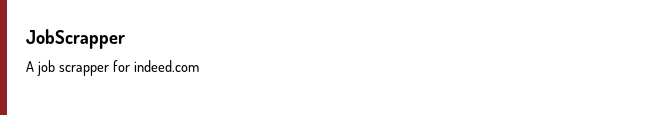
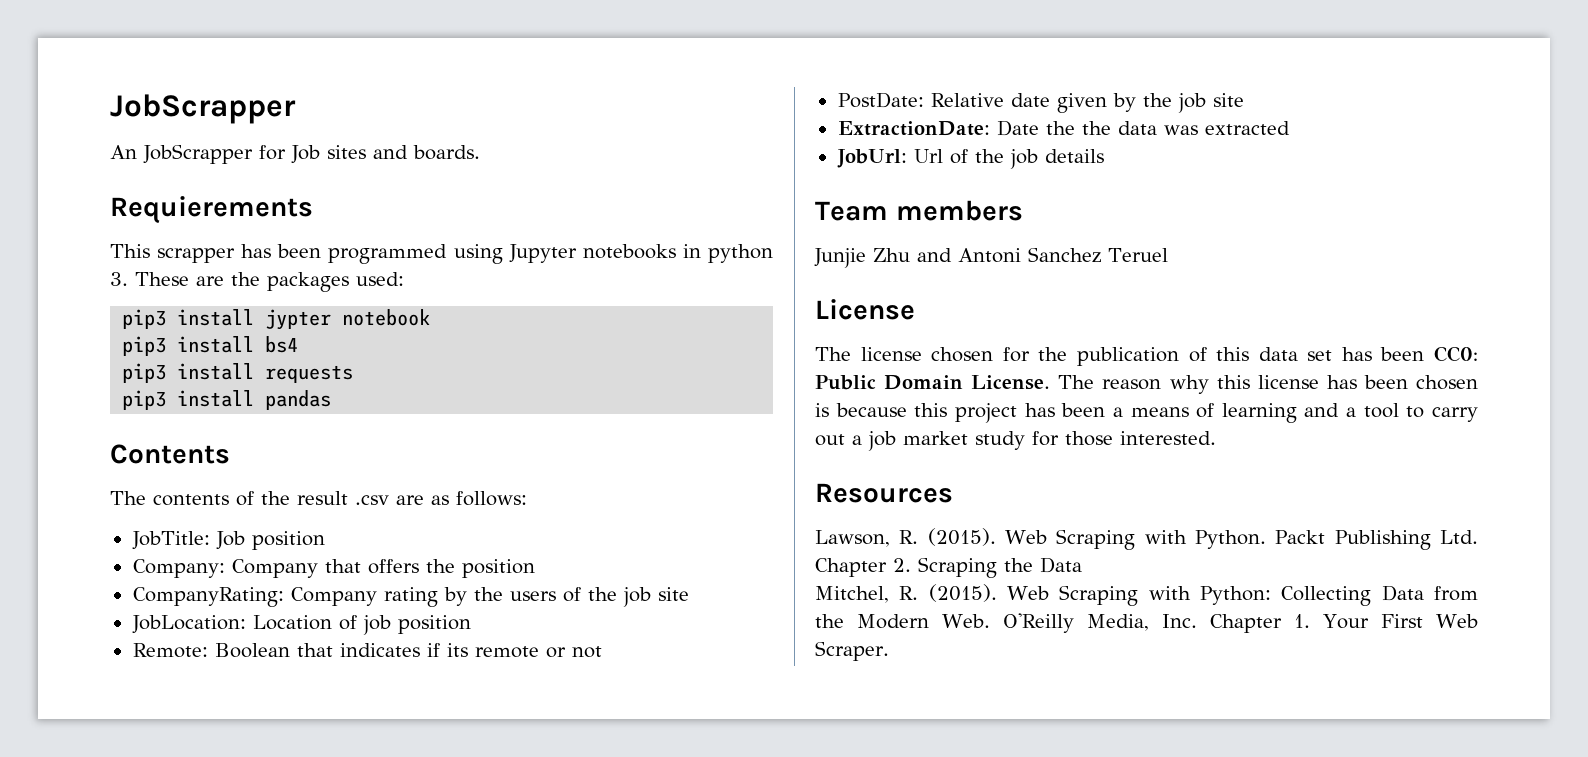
[26,60,199,76] A job scrapper for indeed.com -> [110,144,480,164] [110,196,313,224] [110,244,773,264] [110,272,404,292] [122,309,431,330] [122,336,299,356] [122,363,354,383] [122,390,332,410] [110,444,230,464] [110,491,527,506] [131,531,325,550] [132,559,535,578] [132,587,689,607] [131,615,471,635] [132,643,602,658] [837,92,1244,113] [837,120,1290,136] [836,149,1104,169] [815,200,1023,221] [814,247,1168,268] [815,299,915,320] [815,346,1478,366] [815,375,1478,394] [815,403,1478,423] [815,431,1216,451] [815,483,953,503] [815,528,1478,550] [815,557,1082,578] [815,584,1478,606] [815,613,1479,633] [815,641,889,661] An JobScrapper for Job sites and boards. // Requierements // This scrapper has been programmed using Jupyter notebooks in python 3. These are the packages used: // pip3 install jypter notebook // pip3 install bs4 // pip3 install requests // pip3 install pandas // Contents // The contents of the result .csv are as follows: // JobTitle: Job position // Company: Company that offers the position // CompanyRating: Company rating by the users of the job site // JobLocation: Location of job position // Remote: Boolean that indicates if its remote or not // PostDate: Relative date given by the job site // ExtractionDate: Date the the data was extracted // JobUrl: Url of the job details // Team members // Junjie Zhu and Antoni Sanchez Teruel // License // The license chosen for the publication of this data set has been CC0: Public Domain License. The reason why this license has been chosen is because this project has been a means of learning and a tool to carry out a job market study for those interested. // Resources // Lawson, R. (2015). Web Scraping with Python. Packt Publishing Ltd. Chapter 2. Scraping the Data // Mitchel, R. (2015). Web Scraping with Python: Collecting Data from the Modern Web. O'Reilly Media, Inc. Chapter 1. Your First Web Scraper.

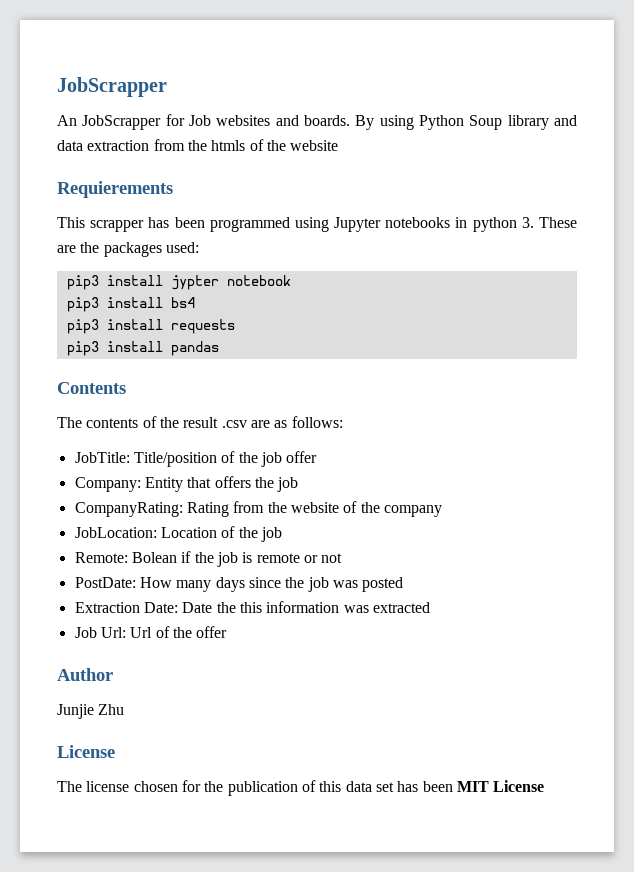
[327,145,366,159] sites -> [216,115,271,126] websites
(480, 152) none -> [355,115,577,130] [57,139,339,151] By using Python Soup library and data extraction from the htmls of the website
[215,531,325,550] Job position -> [133,451,318,467] Title/position of the job offer
[231,559,318,578] Company -> [144,477,183,492] Entity
[461,559,535,578] position -> [277,477,299,492] job
[290,587,689,607] Company rating by the users of the job site -> [186,501,442,517] Rating from the website of the company
[362,615,471,635] job position -> [238,527,282,542] the job
[214,643,468,658] Boolean that indicates if its -> [131,551,253,567] Bolean if the job is
[930,93,1244,113] [837,120,1157,136] Relative date given by the job site // ExtractionDate: Date the the data -> [139,577,404,592] [74,601,340,613] How many days since the job was posted // Extraction Date: Date the this information
[836,149,907,168] JobUrl: -> [74,627,126,638] Job Url:
[1009,149,1104,169] [815,200,1023,221] [814,247,1168,268] job details // Team members // Junjie Zhu and Antoni Sanchez Teruel -> [196,626,228,638] [57,668,113,681] [57,704,125,719] offer // Author // Junjie Zhu
[1434,346,1478,362] [815,375,1478,394] [815,403,1478,423] [815,431,1216,451] [815,483,953,503] [815,528,1478,550] [815,557,1082,578] [815,584,1478,606] [815,613,1479,633] [815,641,889,661] CC0: Public Domain License. The reason why this license has been chosen is because this project has been a means of learning and a tool to carry out a job market study for those interested. // Resources // Lawson, R. (2015). Web Scraping with Python. Packt Publishing Ltd. Chapter 2. Scraping the Data // Mitchel, R. (2015). Web Scraping with Python: Collecting Data from the Modern Web. O'Reilly Media, Inc. Chapter 1. Your First Web Scraper. -> [456,780,545,792] MIT License

